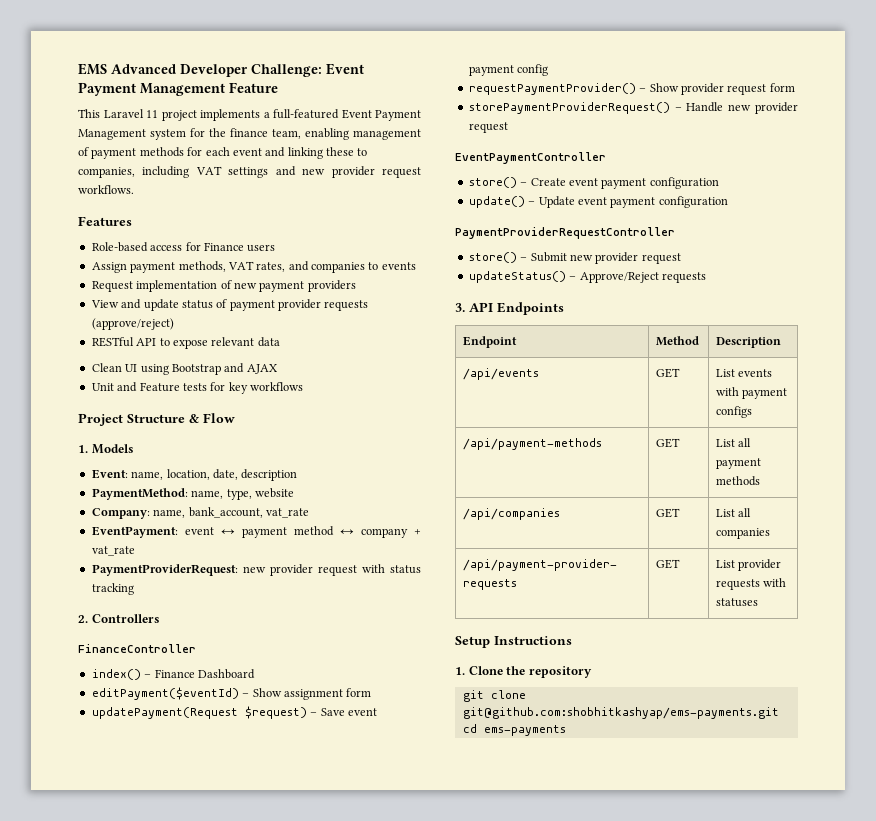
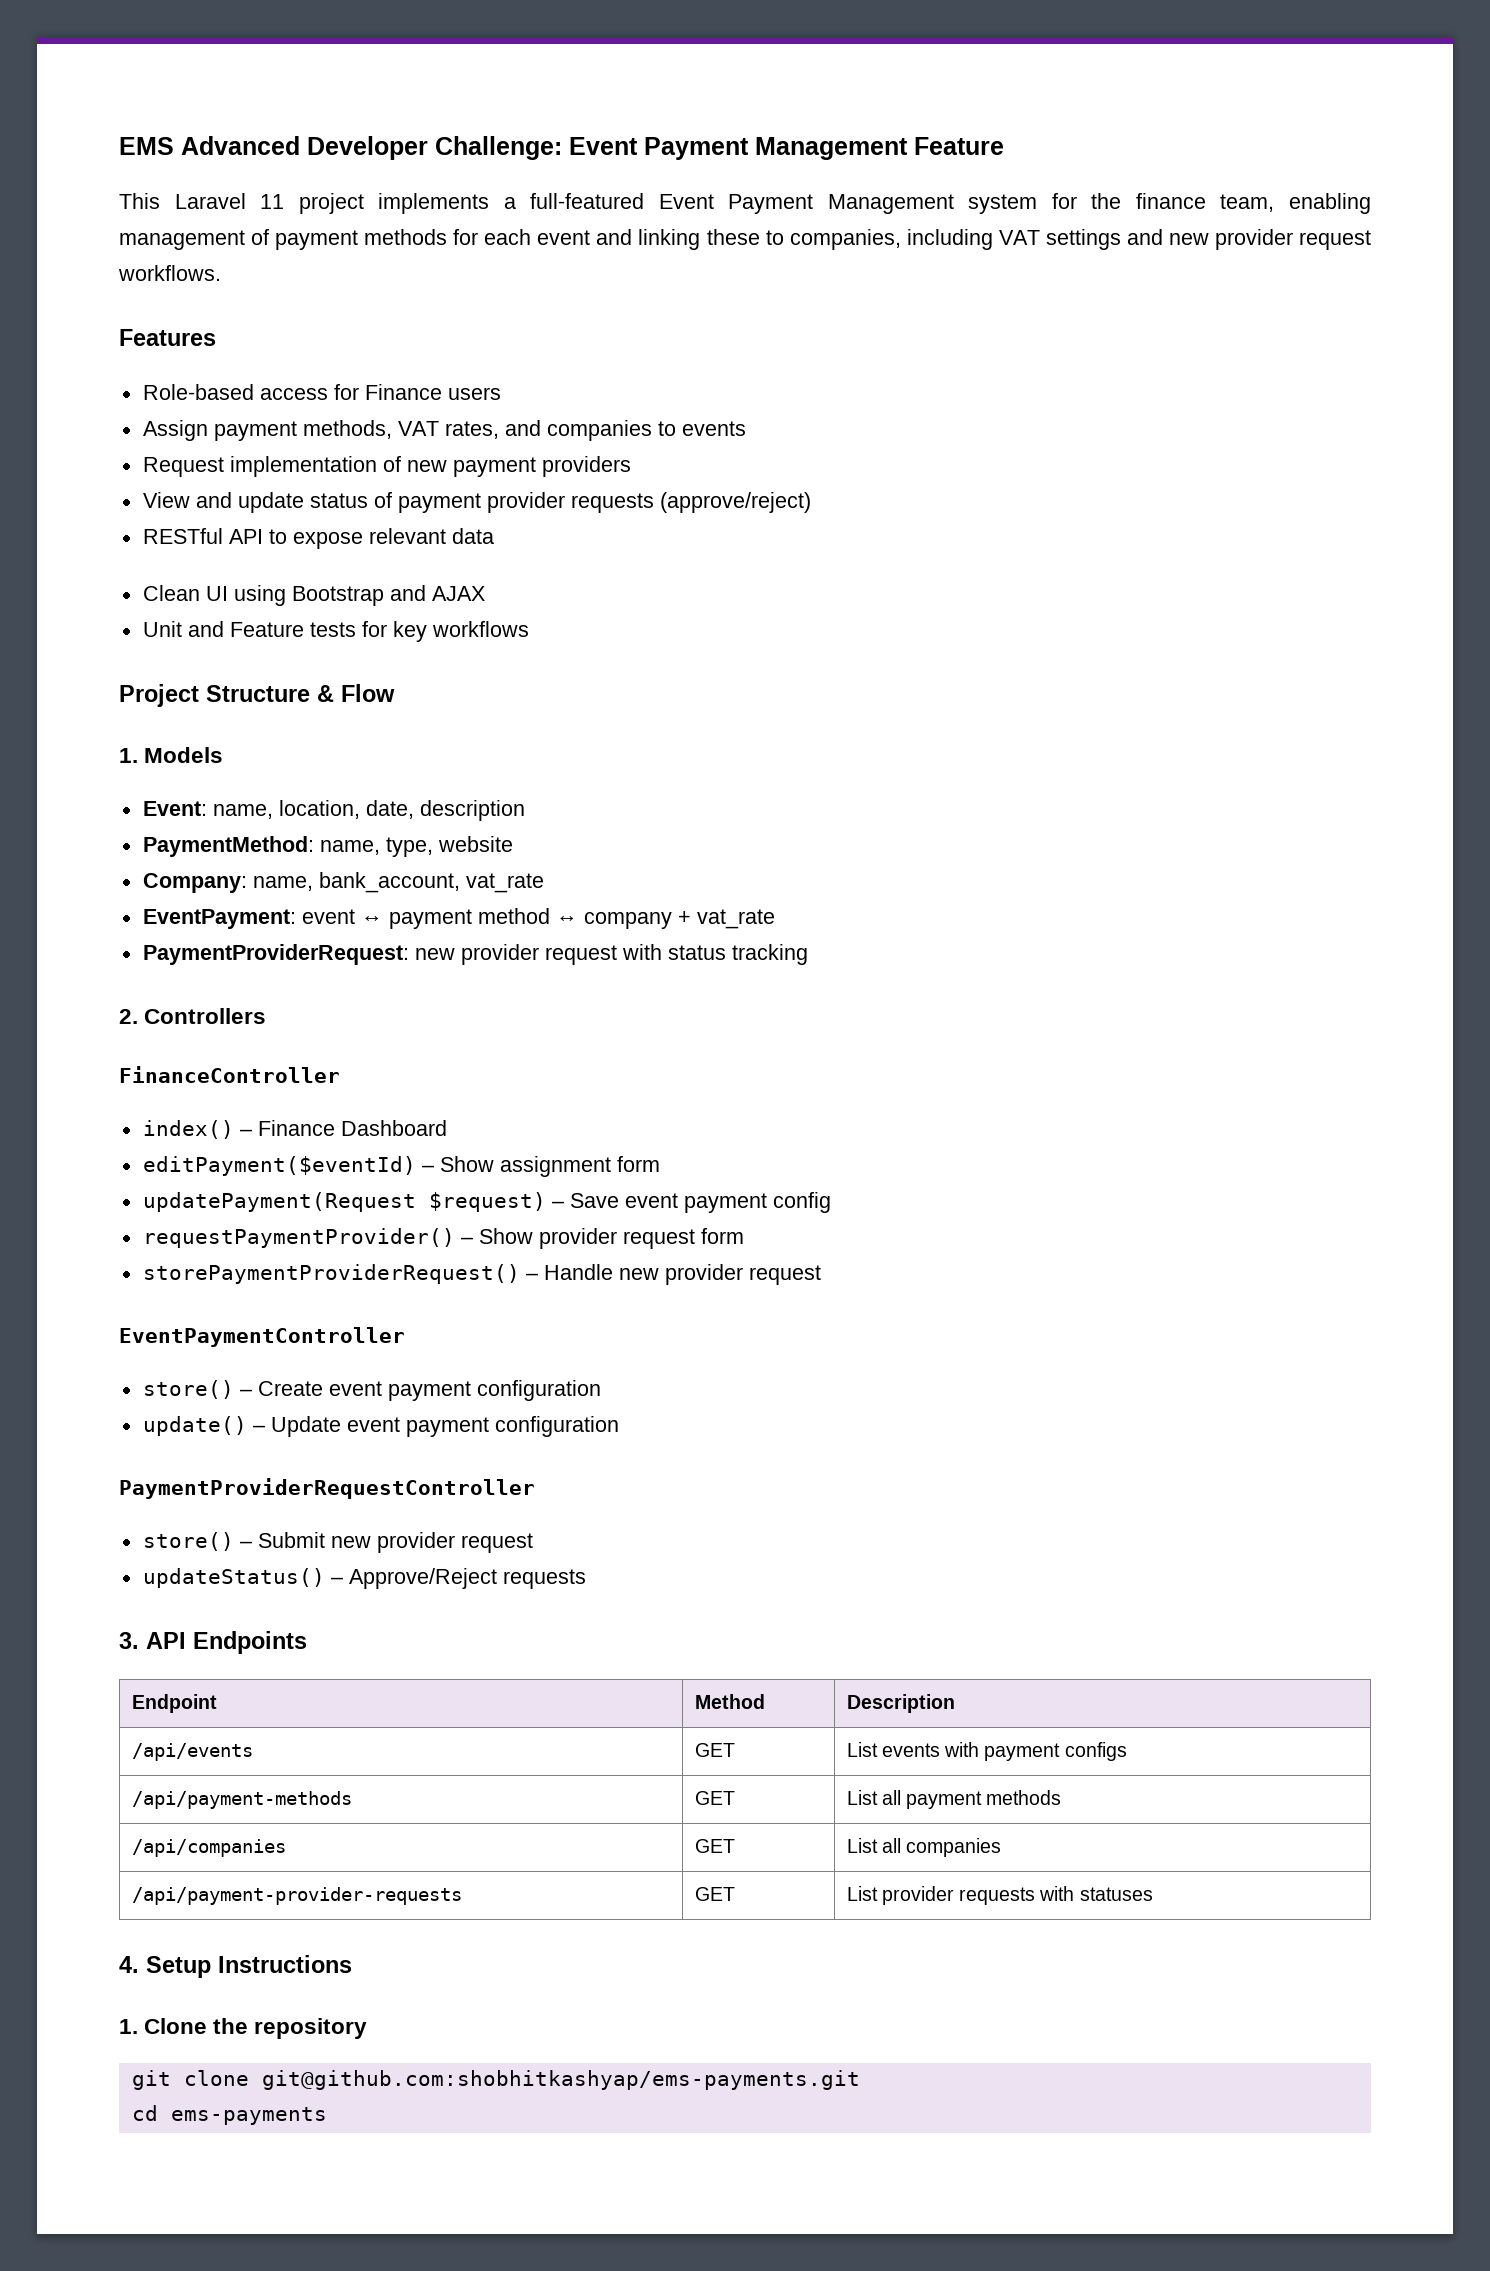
(758, 602) none -> [119,1956,139,1973] 4.

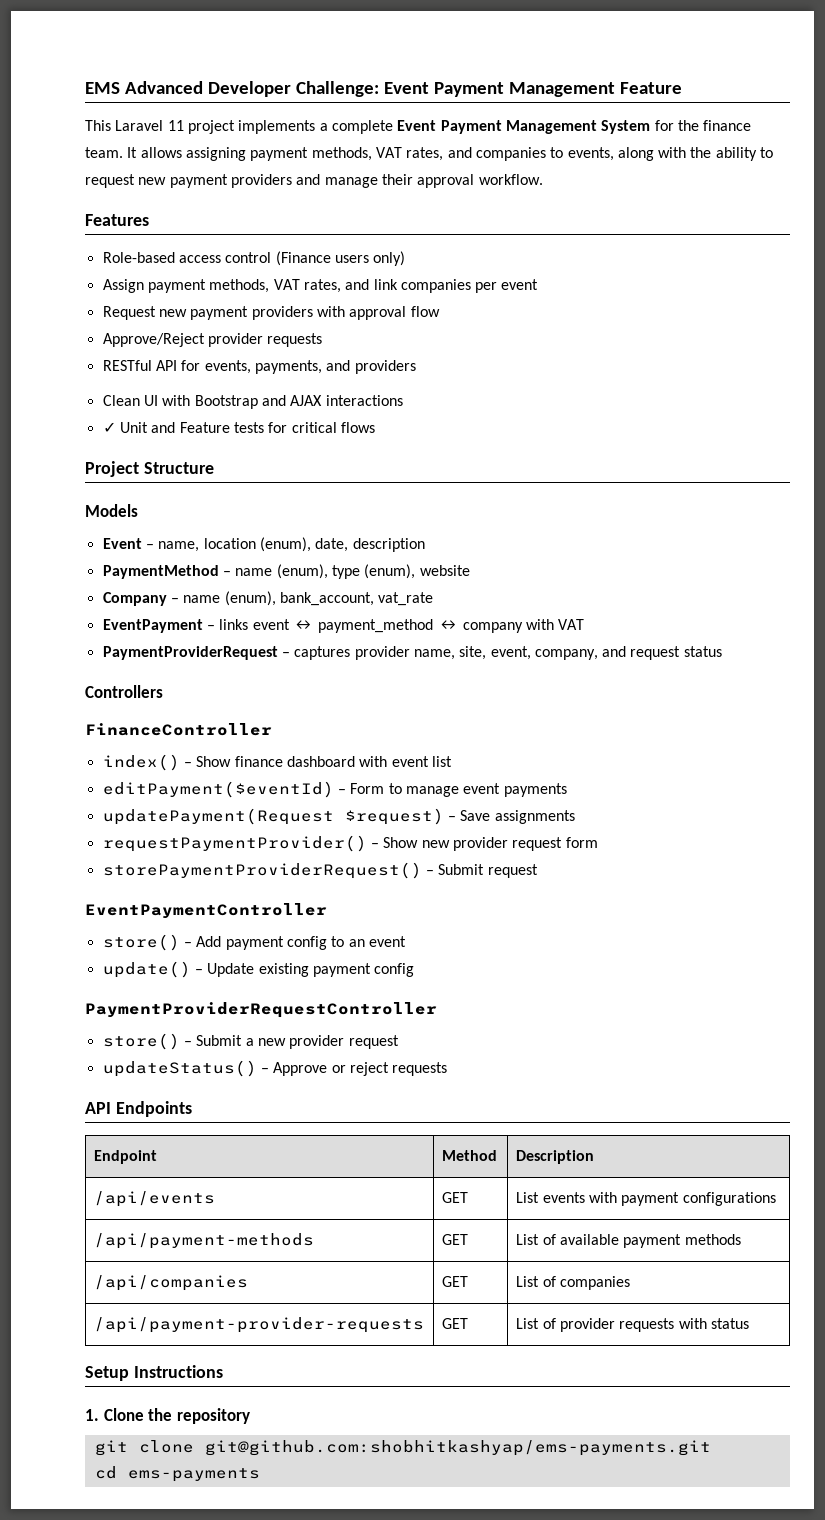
[530,193,1038,214] full-featured Event Payment Management system -> [331,120,651,134] complete Event Payment Management System
[1220,193,1371,214] [119,229,1371,250] [118,265,221,281] team, enabling management of payment methods for each event and linking these to companies, including VAT settings and new provider request workflows. -> [85,147,774,161] [85,174,543,188] team. It allows assigning payment methods, VAT rates, and companies to events, along with the ability to request new payment providers and manage their approval workflow.
[333,384,442,400] for Finance -> [225,251,331,266] control (Finance
(501, 393) none -> [373,251,406,266] only)
[546,420,746,441] companies to events -> [373,279,539,293] link companies per event
[229,456,631,477] [142,492,811,513] implementation of new payment providers // View and update status of payment provider requests (approve/reject) -> [158,306,440,320] [102,333,323,347] new payment providers with approval flow // Approve/Reject provider requests
[268,528,494,549] to expose relevant data -> [181,360,416,374] for events, payments, and providers
[233,585,286,606] using -> [162,395,191,406] with
(485, 593) // -> [325,395,403,406] [102,422,116,433] interactions // ✓
[392,621,529,642] key workflows -> [291,422,375,433] critical flows
[317,684,395,702] [119,747,224,763] [142,800,525,821] [142,836,513,857] [142,872,544,893] [142,908,775,929] [142,944,808,965] [119,1009,138,1024] & Flow // 1. Models // Event: name, location, date, description // PaymentMethod: name, type, website // Company: name, bank_account, vat_rate // EventPayment: event ↔ payment method ↔ company + vat_rate // PaymentProviderRequest: new provider request with status tracking // 2. -> [85,504,138,517] [102,537,425,552] [102,564,470,579] [102,591,434,606] [102,619,585,633] [102,646,722,660] // Models // Event – name, location (enum), date, description // PaymentMethod – name (enum), type (enum), website // Company – name (enum), bank_account, vat_rate // EventPayment – links event ↔ payment_method ↔ company with VAT // PaymentProviderRequest – captures provider name, site, event, company, and request status //
[257,1120,447,1136] [142,1156,660,1177] Finance Dashboard // editPayment($eventId) – Show assignment form -> [196,756,452,767] [102,781,567,798] Show finance dashboard with event list // editPayment($eventId) – Form to manage event payments
[624,1192,831,1213] event payment config -> [494,810,575,824] assignments
(533, 1236) none -> [421,840,450,848] new
[543,1264,743,1285] Handle new provider -> [438,864,485,875] Submit
[257,1380,601,1401] Create event payment configuration -> [196,936,406,950] Add payment config to an event
[346,1416,619,1437] event payment configuration -> [258,963,415,977] existing payment config
(325, 1540) none -> [245,1038,254,1046] a
[348,1568,586,1589] [119,1632,139,1649] Approve/Reject requests // 3. -> [273,1062,448,1076] Approve or reject requests //
[1064,1742,1127,1761] configs -> [682,1192,776,1206] configurations
[881,1790,901,1805] all -> [542,1234,619,1245] of available
[881,1838,901,1853] all -> [542,1276,556,1287] of
(878, 1893) none -> [542,1318,556,1329] of
[1079,1887,1153,1901] [119,1956,139,1973] statuses // 4. -> [710,1318,749,1329] status //

